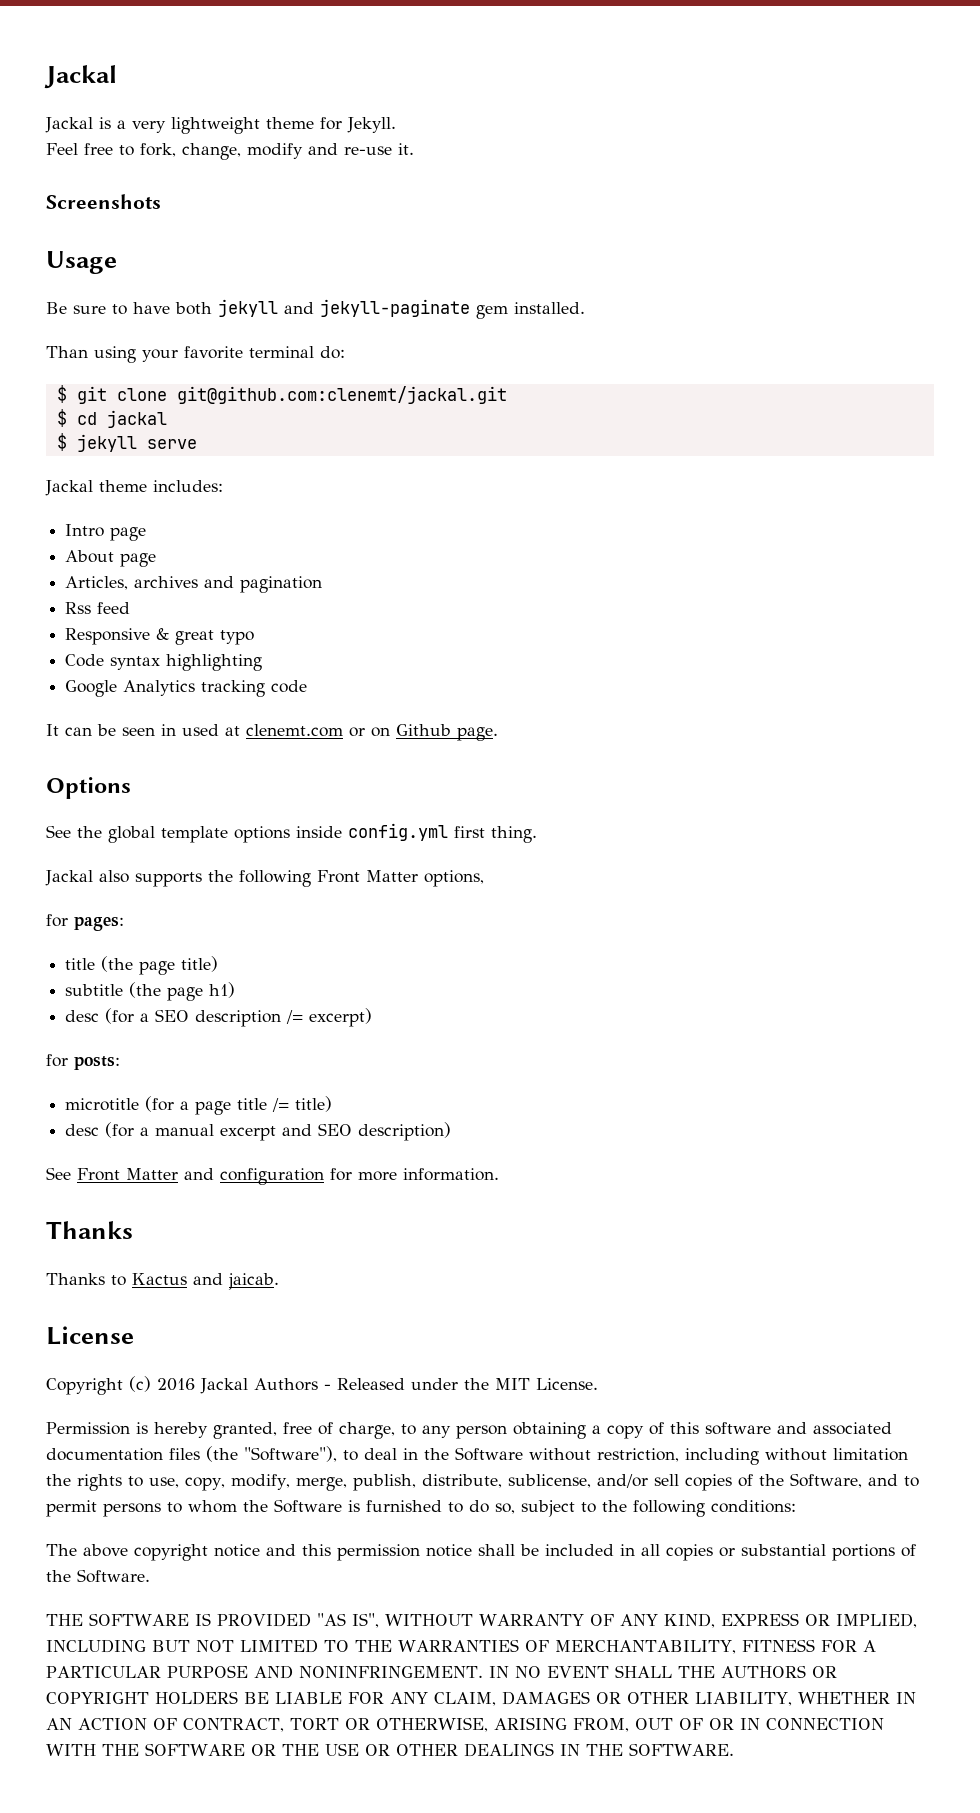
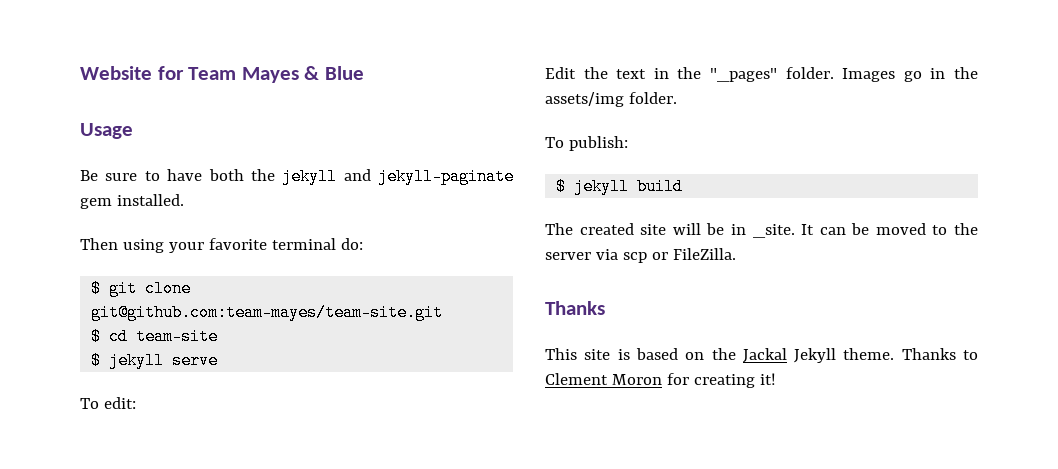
[44,65,117,89] [45,117,396,134] [46,143,414,160] [46,194,161,209] Jackal // Jackal is a very lightweight theme for Jekyll. // Feel free to fork, change, modify and re-use it. // Screenshots -> [80,66,364,83] Website for Team Mayes & Blue
(212, 308) none -> [250,169,275,181] the
[46,346,88,358] Than -> [80,238,118,250] Then
[176,386,507,404] git@github.com:clenemt/jackal.git -> [91,304,444,321] git@github.com:team-mayes/team-site.git
[106,410,167,428] jackal -> [136,328,219,345] team-site
[45,480,223,496] [65,524,147,541] [65,550,157,567] [65,576,323,593] [65,602,131,614] [65,628,255,645] [65,654,263,671] [65,680,308,697] [46,724,498,741] [46,777,131,799] [46,823,537,843] [45,870,484,887] [46,914,124,931] [65,956,219,975] [65,982,236,1001] [65,1008,373,1027] [46,1054,120,1070] [65,1096,333,1115] [65,1122,452,1141] [46,1167,499,1185] [46,1221,133,1239] [46,1273,279,1290] [46,1326,134,1345] [46,1376,598,1395] [46,1422,892,1439] [46,1446,908,1465] [46,1473,919,1491] [46,1499,796,1517] [46,1544,916,1561] [46,1569,150,1583] [46,1613,917,1628] [46,1639,876,1654] [46,1665,837,1679] [46,1691,916,1706] [46,1717,884,1732] [46,1743,734,1757] Jackal theme includes: // Intro page // About page // Articles, archives and pagination // Rss feed // Responsive & great typo // Code syntax highlighting // Google Analytics tracking code // It can be seen in used at clenemt.com or on Github page. // Options // See the global template options inside config.yml first thing. // Jackal also supports the following Front Matter options, // for pages: // title (the page title) // subtitle (the page h1) // desc (for a SEO description /= excerpt) // for posts: // microtitle (for a page title /= title) // desc (for a manual excerpt and SEO description) // See Front Matter and configuration for more information. // Thanks // Thanks to Kactus and jaicab. // License // Copyright (c) 2016 Jackal Authors - Released under the MIT License. // Permission is hereby granted, free of charge, to any person obtaining a copy of this software and associated documentation files (the "Software"), to deal in the Software without restriction, including without limitation the rights to use, copy, modify, merge, publish, distribute, sublicense, and/or sell copies of the Software, and to permit persons to whom the Software is furnished to do so, subject to the following conditions: // The above copyright notice and this permission notice shall be included in all copies or substantial portions of the Software. // THE SOFTWARE IS PROVIDED "AS IS", WITHOUT WARRANTY OF ANY KIND, EXPRESS OR IMPLIED, INCLUDING BUT NOT LIMITED TO THE WARRANTIES OF MERCHANTABILITY, FITNESS FOR A PARTICULAR PURPOSE AND NONINFRINGEMENT. IN NO EVENT SHALL THE AUTHORS OR COPYRIGHT HOLDERS BE LIABLE FOR ANY CLAIM, DAMAGES OR OTHER LIABILITY, WHETHER IN AN ACTION OF CONTRACT, TORT OR OTHERWISE, ARISING FROM, OUT OF OR IN CONNECTION WITH THE SOFTWARE OR THE USE OR OTHER DEALINGS IN THE SOFTWARE. -> [80,397,136,409] [545,67,979,82] [545,92,677,107] [545,136,628,151] [556,178,684,195] [545,223,978,238] [545,248,736,263] [545,301,605,315] [545,348,978,363] [545,373,776,388] To edit: // Edit the text in the "_pages" folder. Images go in the assets/img folder. // To publish: // $ jekyll build // The created site will be in _site. It can be moved to the server via scp or FileZilla. // Thanks // This site is based on the Jackal Jekyll theme. Thanks to Clement Moron for creating it!

